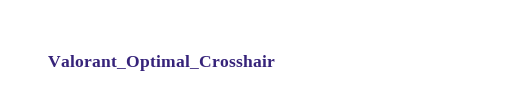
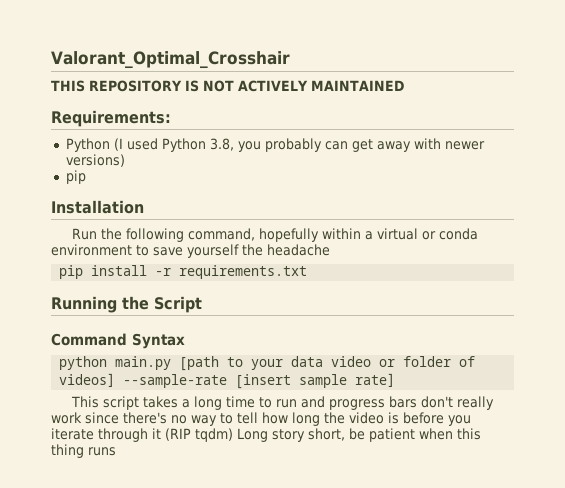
(275, 63) none -> [51,80,404,92] [51,110,171,127] [65,138,485,152] [65,154,125,167] [65,170,86,184] [51,200,144,214] [71,228,478,242] [51,244,330,258] [59,265,308,279] [51,296,202,313] [51,333,185,349] [59,356,476,371] [59,373,396,389] [70,396,494,410] [51,412,471,426] [51,428,481,442] [51,444,116,458] // THIS REPOSITORY IS NOT ACTIVELY MAINTAINED // Requirements: // Python (I used Python 3.8, you probably can get away with newer versions) // pip // Installation // Run the following command, hopefully within a virtual or conda environment to save yourself the headache // pip install -r requirements.txt // Running the Script // Command Syntax // python main.py [path to your data video or folder of videos] --sample-rate [insert sample rate] // This script takes a long time to run and progress bars don't really work since there's no way to tell how long the video is before you iterate through it (RIP tqdm) Long story short, be patient when this thing runs

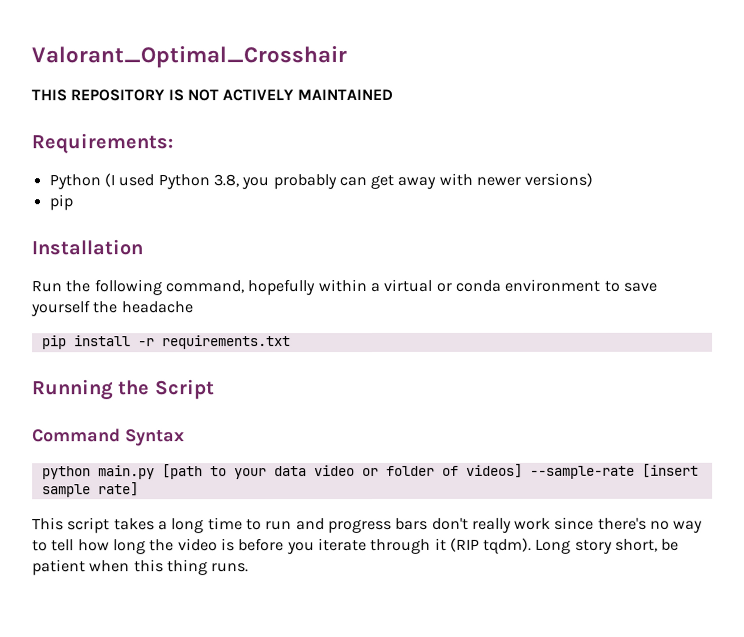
[195,428,233,442] tqdm) -> [483,537,533,554] tqdm).
[88,447,116,456] runs -> [211,563,250,573] runs.

